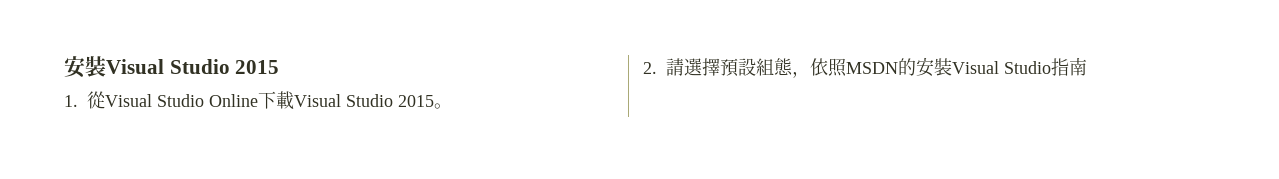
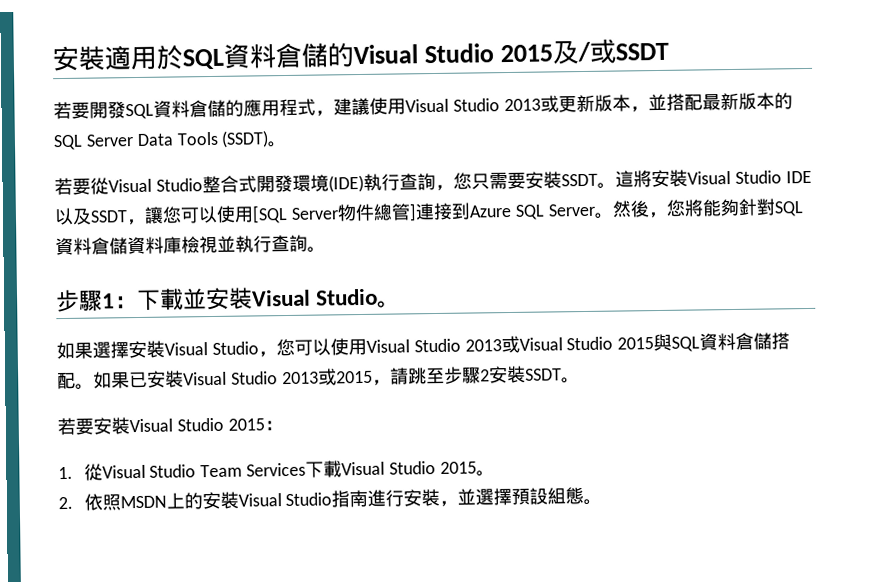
[64,56,280,78] 安裝Visual Studio 2015 -> [52,38,669,72] [53,92,793,120] [53,130,288,151] [54,169,812,196] [54,198,804,226] [55,234,326,256] [55,287,402,313] [56,332,791,360] [57,365,580,390] [57,417,283,436] 安裝適用於SQL資料倉儲的Visual Studio 2015及/或SSDT // 若要開發SQL資料倉儲的應用程式，建議使用Visual Studio 2013或更新版本，並搭配最新版本的SQL Server Data Tools (SSDT)。 // 若要從Visual Studio整合式開發環境(IDE)執行查詢，您只需要安裝SSDT。這將安裝Visual Studio IDE以及SSDT，讓您可以使用[SQL Server物件總管]連接到Azure SQL Server。然後，您將能夠針對SQL資料倉儲資料庫檢視並執行查詢。 // 步驟1：下載並安裝Visual Studio。 // 如果選擇安裝Visual Studio，您可以使用Visual Studio 2013或Visual Studio 2015與SQL資料倉儲搭配。如果已安裝Visual Studio 2013或2015，請跳至步驟2安裝SSDT。 // 若要安裝Visual Studio 2015：
[209,94,258,107] Online -> [200,462,307,478] Team Services
[666,58,810,78] 請選擇預設組態， -> (73, 503) none
(898, 68) none -> [165,492,185,509] 上
(1087, 66) none -> [367,487,603,507] 進行安裝，並選擇預設組態。

